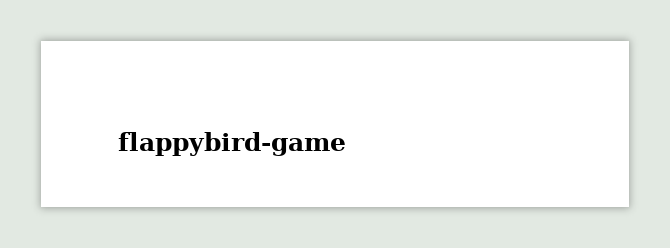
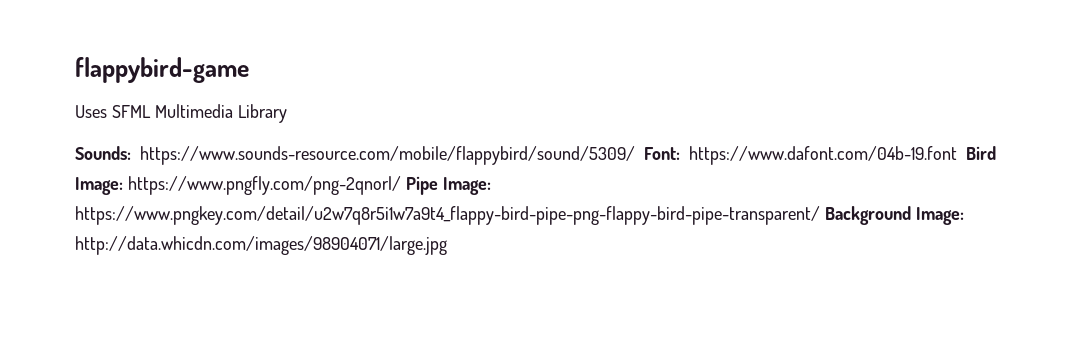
(346, 144) none -> [75,104,287,123] [75,146,996,165] [75,176,491,195] [75,206,964,225] [75,236,447,255] // Uses SFML Multimedia Library // Sounds: https://www.sounds-resource.com/mobile/flappybird/sound/5309/ Font: https://www.dafont.com/04b-19.font Bird Image: https://www.pngfly.com/png-2qnorl/ Pipe Image: https://www.pngkey.com/detail/u2w7q8r5i1w7a9t4_flappy-bird-pipe-png-flappy-bird-pipe-transparent/ Background Image: http://data.whicdn.com/images/98904071/large.jpg

